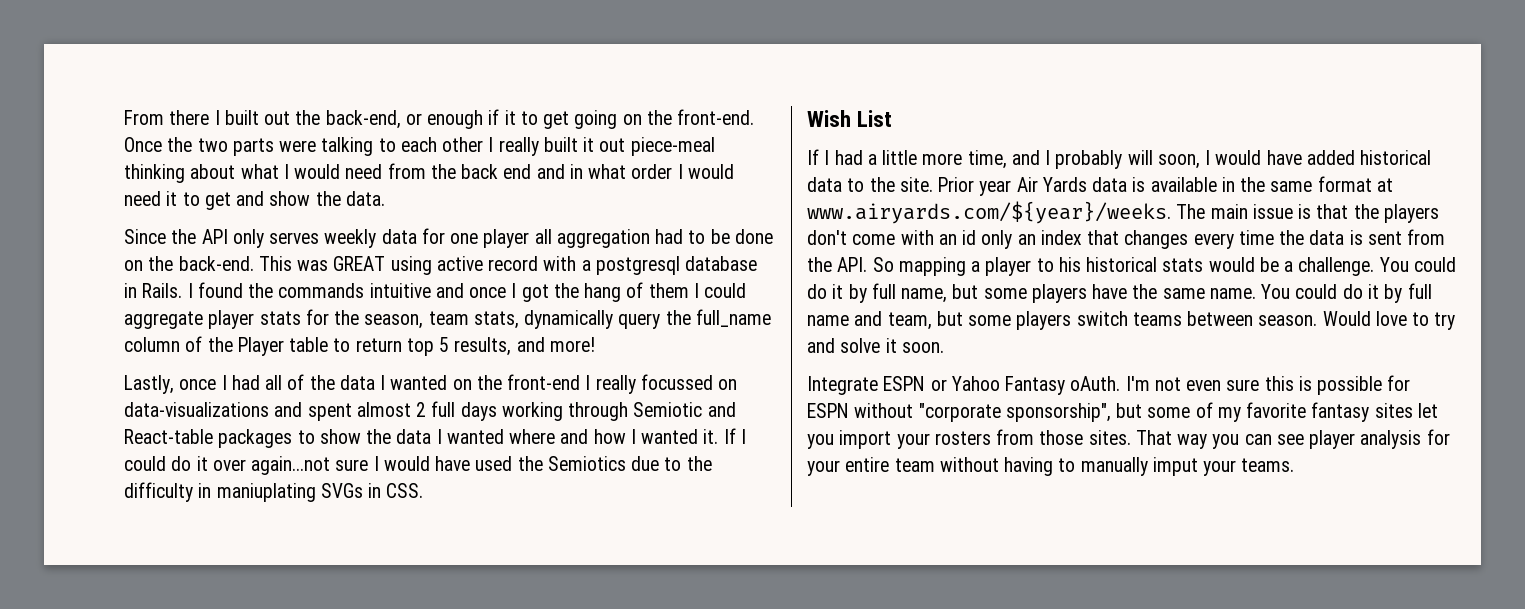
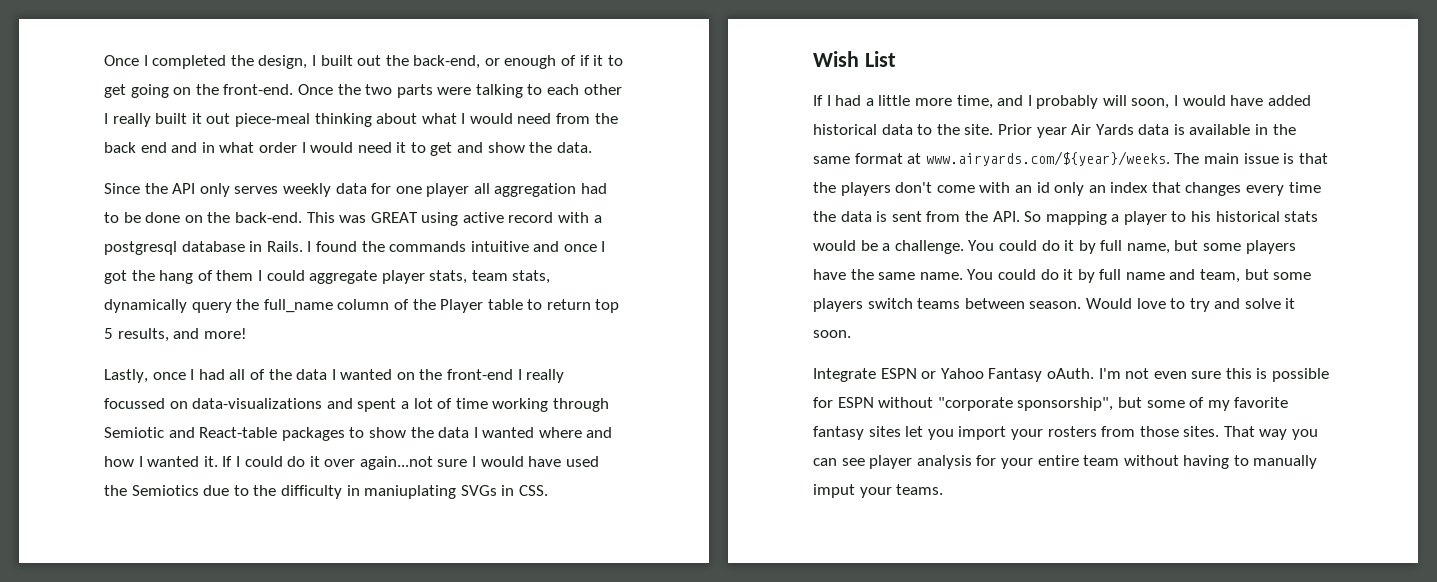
[124,110,210,125] From there -> [104,55,308,69] Once I completed the design,
(484, 119) none -> [561,55,577,66] of
[259,309,424,329] stats for the season, -> [429,270,468,284] stats,
[356,401,497,421] almost 2 full days -> [400,398,488,409] a lot of time

